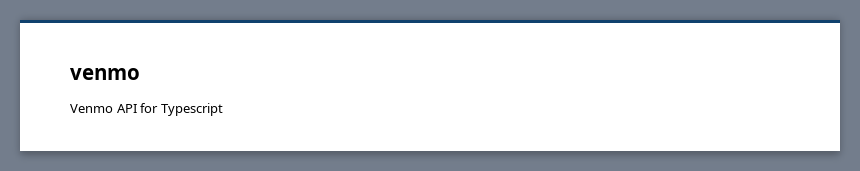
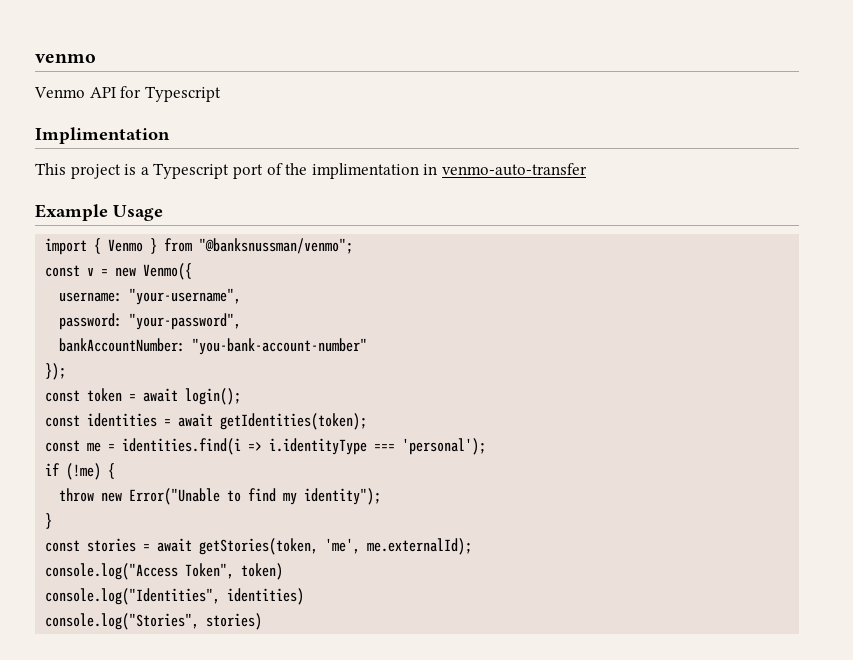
(223, 109) none -> [35,127,170,144] [35,163,587,179] [35,204,163,221] [45,238,354,255] [45,263,193,280] [59,288,242,305] [59,313,242,330] [59,338,368,355] [45,363,67,380] [45,388,242,405] [45,413,368,430] [45,438,487,455] [45,463,116,480] [59,488,382,505] [45,513,53,529] [45,538,473,555] [45,563,284,580] [45,588,305,605] [45,613,263,630] // Implimentation // This project is a Typescript port of the implimentation in venmo-auto-transfer // Example Usage // import { Venmo } from "@banksnussman/venmo"; // const v = new Venmo({ // username: "your-username", // password: "your-password", // bankAccountNumber: "you-bank-account-number" // }); // const token = await login(); // const identities = await getIdentities(token); // const me = identities.find(i => i.identityType === 'personal'); // if (!me) { // throw new Error("Unable to find my identity"); // } // const stories = await getStories(token, 'me', me.externalId); // console.log("Access Token", token) // console.log("Identities", identities) // console.log("Stories", stories)

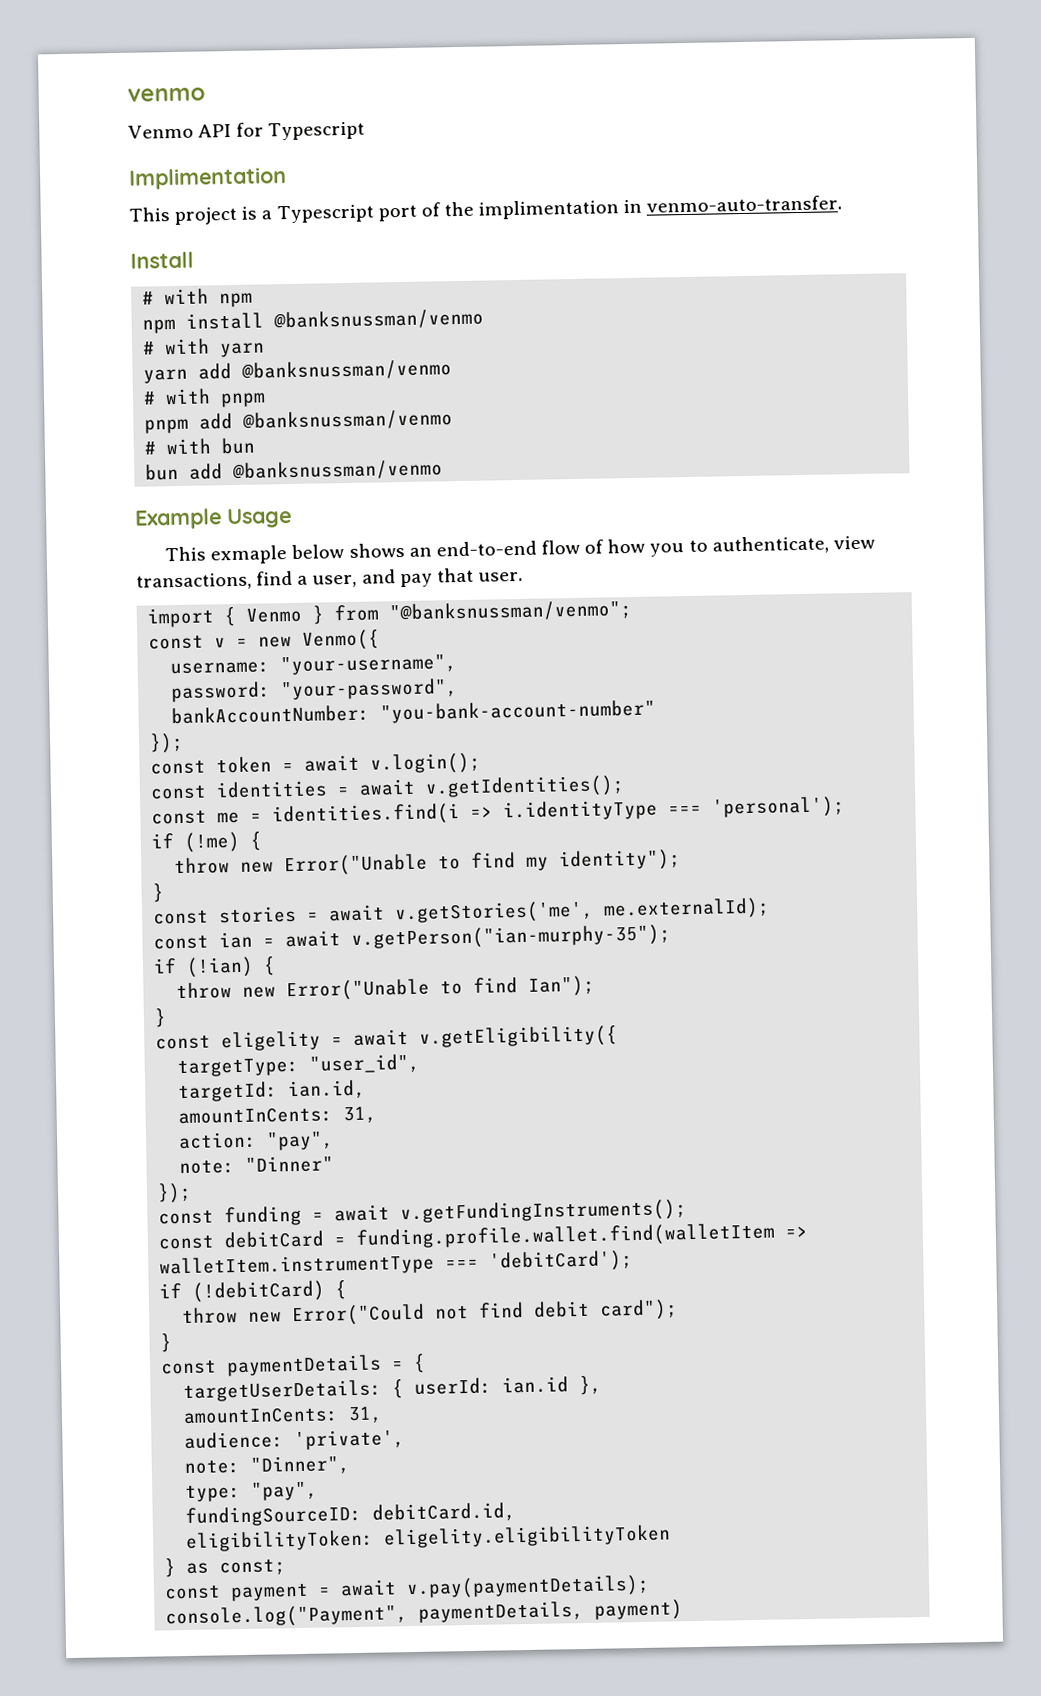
[441,163,587,176] [35,204,163,221] venmo-auto-transfer // Example Usage -> [646,195,843,213] [130,251,194,269] [142,288,254,308] [142,308,485,334] [143,338,266,358] [143,359,453,384] [143,388,267,408] [144,409,454,434] [144,437,257,455] [145,459,444,482] [134,507,292,530] [165,535,875,565] [136,567,523,591] venmo-auto-transfer. // Install // # with npm // npm install @banksnussman/venmo // # with yarn // yarn add @banksnussman/venmo // # with pnpm // pnpm add @banksnussman/venmo // # with bun // bun add @banksnussman/venmo // Example Usage // This exmaple below shows an end-to-end flow of how you to authenticate, view transactions, find a user, and pay that user.
[185,388,242,405] login(); -> [370,752,482,775] v.login();
[220,413,368,430] getIdentities(token); -> [425,775,626,799] v.getIdentities();
[199,538,361,555] getStories(token, 'me', -> [394,900,595,925] v.getStories('me',
[45,563,284,580] [45,588,305,605] [45,613,263,630] console.log("Access Token", token) // console.log("Identities", identities) // console.log("Stories", stories) -> [153,924,672,950] [153,956,277,978] [176,975,596,1002] [154,1008,168,1028] [155,1025,619,1052] [177,1053,421,1078] [178,1079,367,1103] [178,1106,378,1125] [178,1131,335,1151] [179,1155,335,1175] [157,1182,193,1204] [158,1199,688,1227] [158,1222,809,1250] [159,1250,634,1278] [159,1280,348,1303] [182,1299,679,1327] [160,1333,173,1353] [160,1353,427,1377] [183,1375,603,1403] [183,1406,384,1425] [184,1429,406,1451] [184,1455,351,1475] [185,1481,319,1503] [185,1502,517,1528] [186,1524,672,1552] [164,1558,287,1578] [164,1574,651,1602] [165,1599,684,1629] const ian = await v.getPerson("ian-murphy-35"); // if (!ian) { // throw new Error("Unable to find Ian"); // } // const eligelity = await v.getEligibility({ // targetType: "user_id", // targetId: ian.id, // amountInCents: 31, // action: "pay", // note: "Dinner" // }); // const funding = await v.getFundingInstruments(); // const debitCard = funding.profile.wallet.find(walletItem => walletItem.instrumentType === 'debitCard'); // if (!debitCard) { // throw new Error("Could not find debit card"); // } // const paymentDetails = { // targetUserDetails: { userId: ian.id }, // amountInCents: 31, // audience: 'private', // note: "Dinner", // type: "pay", // fundingSourceID: debitCard.id, // eligibilityToken: eligelity.eligibilityToken // } as const; // const payment = await v.pay(paymentDetails); // console.log("Payment", paymentDetails, payment)

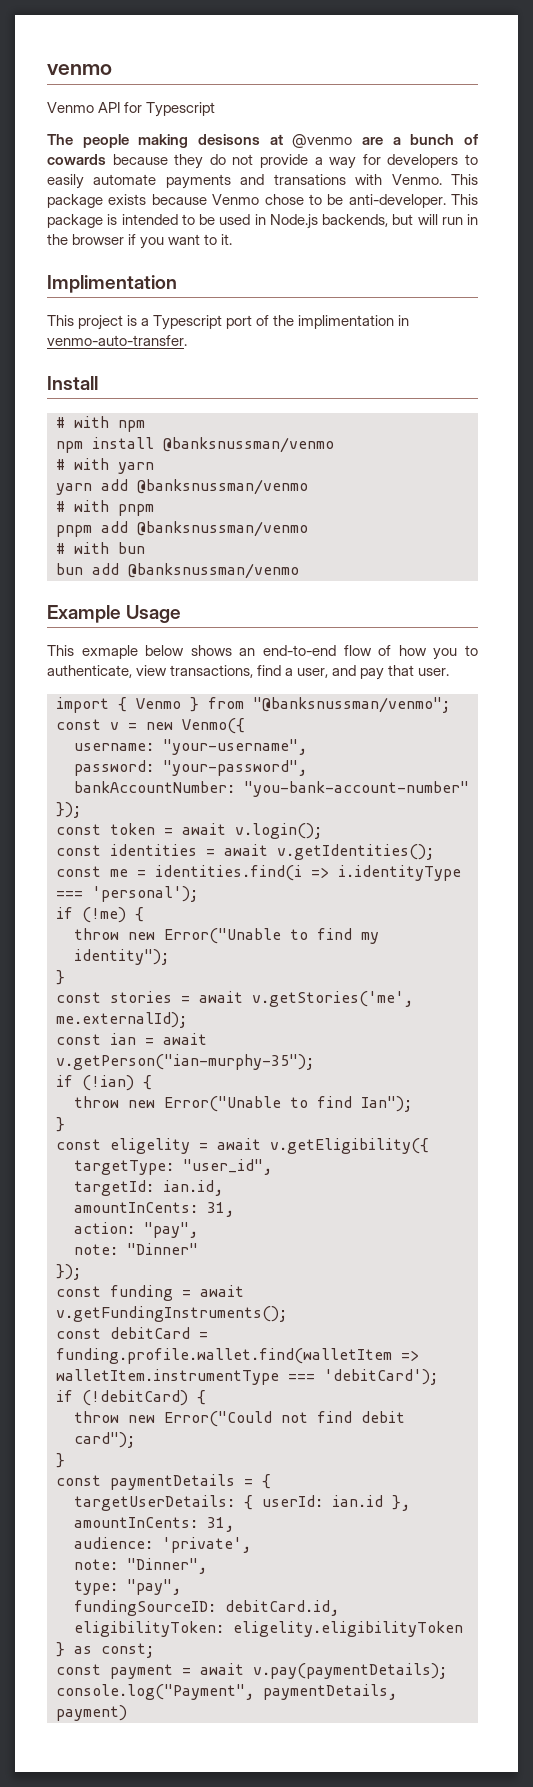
(366, 131) none -> [47,134,479,148] [47,154,479,169] [47,174,479,189] [47,194,478,208] [47,214,478,229] [47,234,233,249] // The people making desisons at @venmo are a bunch of cowards because they do not provide a way for developers to easily automate payments and transations with Venmo. This package exists because Venmo chose to be anti-developer. This package is intended to be used in Node.js backends, but will run in the browser if you want to it.

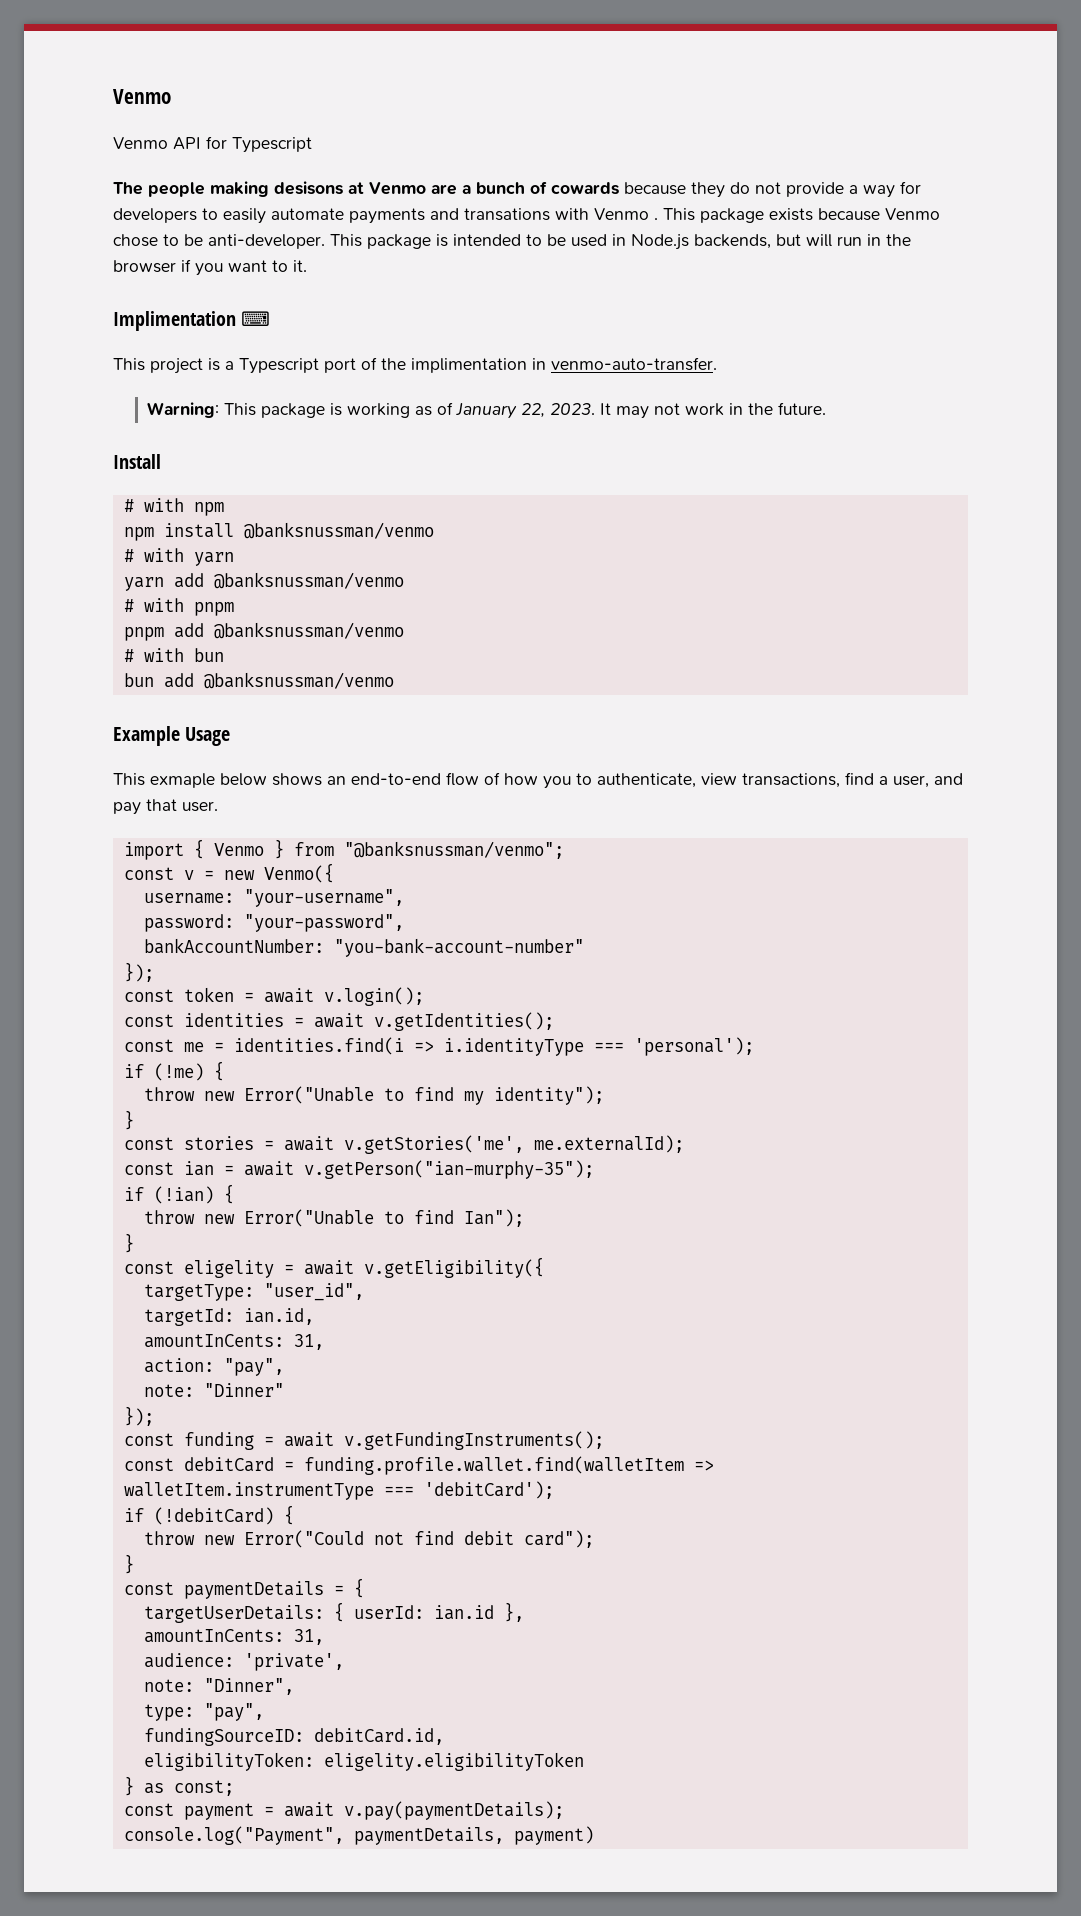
[47,64,112,75] venmo -> [113,89,171,104] Venmo
[292,134,353,148] @venmo -> [369,182,426,195] Venmo
[391,174,442,185] Venmo. -> [594,208,658,220] Venmo .
(177, 284) none -> [241,311,271,326] ⌨
(187, 340) none -> [147,402,827,419] // Warning: This package is working as of January 22, 2023. It may not work in the future.

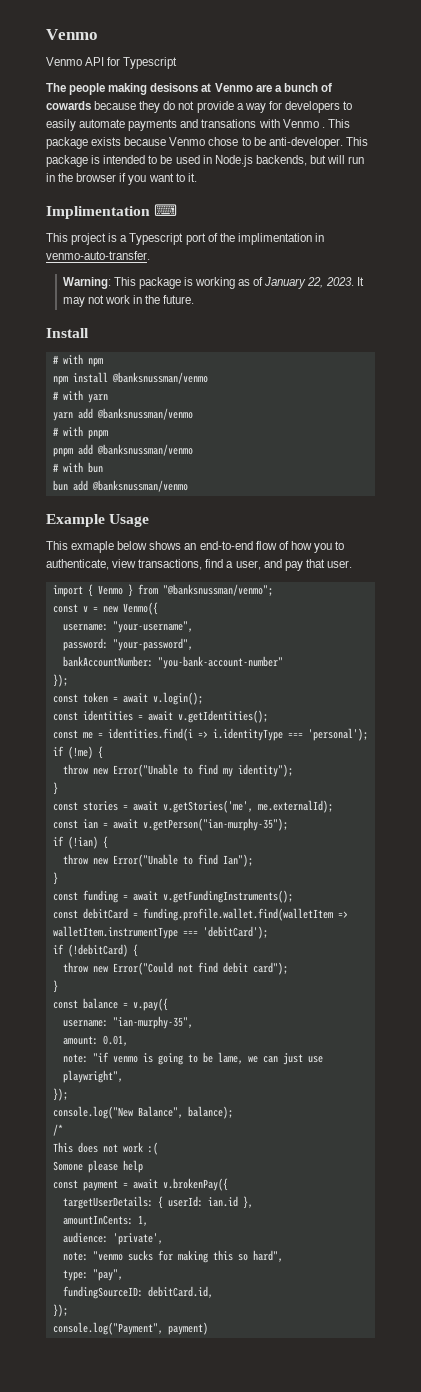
[123,1257,544,1278] [143,1283,364,1301] [143,1308,314,1326] [143,1334,324,1350] [143,1358,284,1376] [143,1383,284,1397] [123,1406,154,1426] // const eligelity = await v.getEligibility({ // targetType: "user_id", // targetId: ian.id, // amountInCents: 31, // action: "pay", // note: "Dinner" // }); -> (58, 878) none
[183,1578,364,1599] paymentDetails = { -> [82,998,168,1011] [62,1016,193,1029] [62,1035,128,1046] [62,1052,323,1065] [62,1070,123,1083] [52,1088,68,1101] [52,1106,233,1119] [52,1124,63,1136] [52,1142,158,1155] [52,1160,143,1173] [52,1178,228,1191] balance = v.pay({ // username: "ian-murphy-35", // amount: 0.01, // note: "if venmo is going to be lame, we can just use playwright", // }); // console.log("New Balance", balance); // /* // This does not work :( // Somone please help // const payment = await v.brokenPay({
[293,1629,324,1645] 31, -> [137,1215,148,1226] 1,
[203,1678,294,1695] [143,1703,264,1721] [143,1728,444,1746] [143,1752,584,1771] [123,1776,234,1796] [123,1801,564,1820] "Dinner", // type: "pay", // fundingSourceID: debitCard.id, // eligibilityToken: eligelity.eligibilityToken // } as const; // const payment = await v.pay(paymentDetails); -> [92,1250,283,1263] [62,1269,123,1281] [62,1286,213,1299] [52,1304,68,1317] "venmo sucks for making this so hard", // type: "pay", // fundingSourceID: debitCard.id, // });
[353,1827,504,1845] paymentDetails, -> (163, 1328) none

